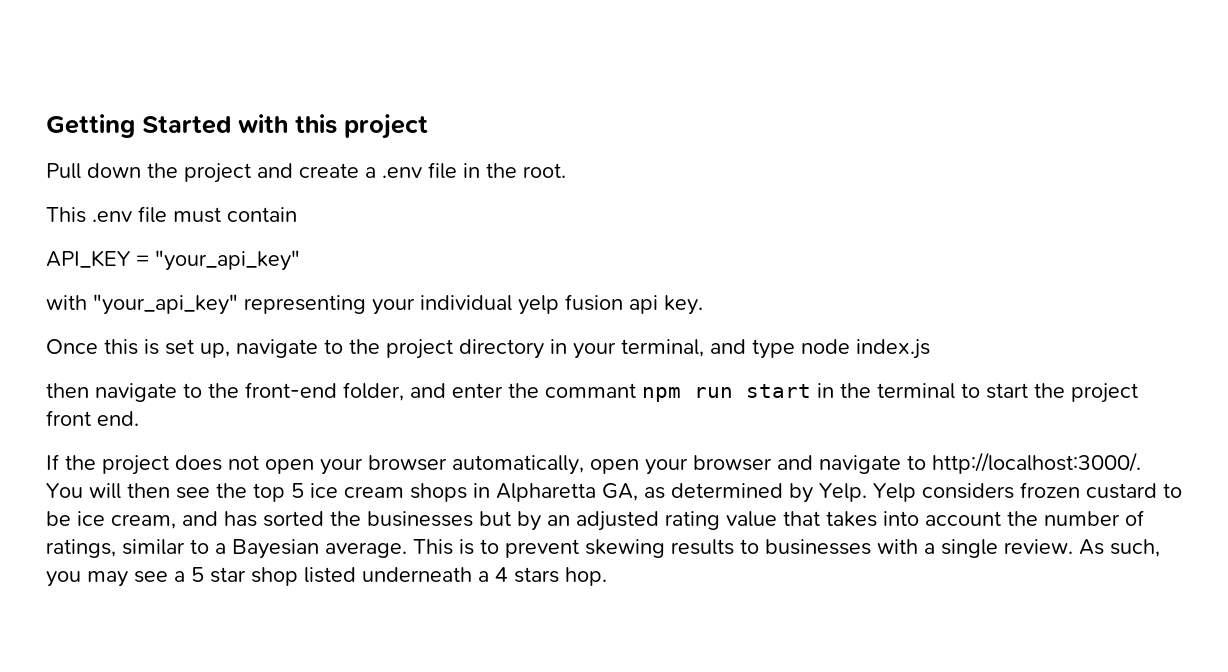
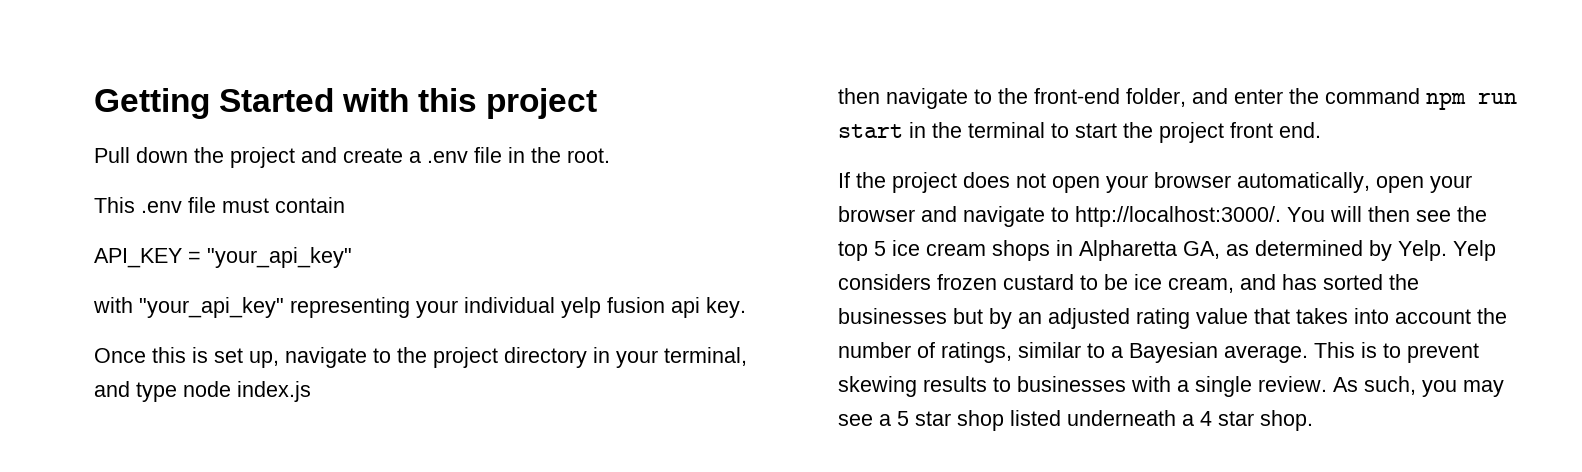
[545,383,636,398] commant -> [1325,88,1420,104] command
[514,567,607,586] stars hop. -> [1218,410,1313,431] star shop.

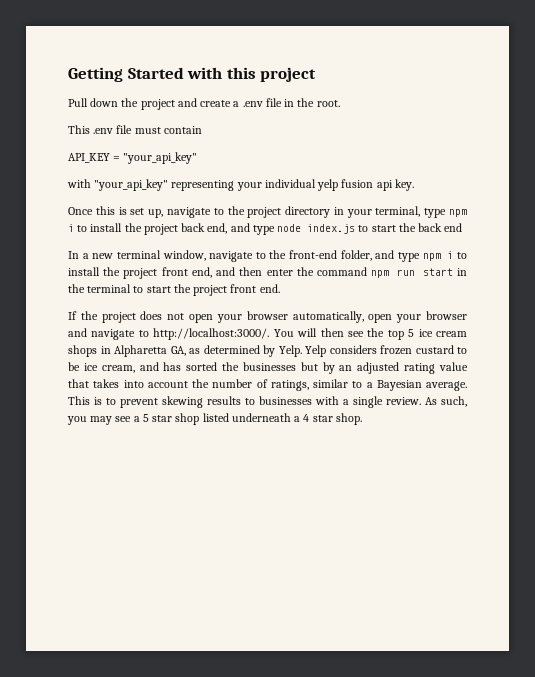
[94,381,311,402] [838,88,880,104] and type node index.js // then -> [424,208,467,218] [68,223,463,235] [68,250,206,261] type npm i to install the project back end, and type node index.js to start the back end // In a new terminal window,
(1228, 96) none -> [397,251,468,262] [68,267,263,279] type npm i to install the project front end, and then

